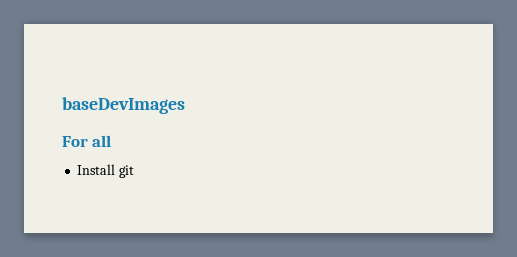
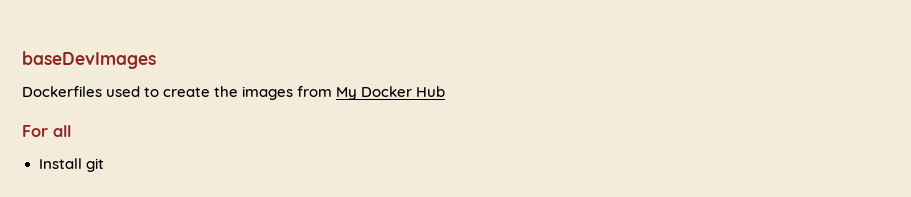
(185, 105) none -> [22,86,446,100] // Dockerfiles used to create the images from My Docker Hub

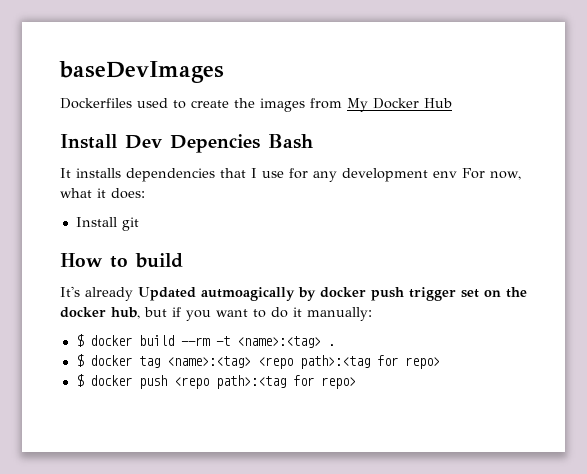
[22,125,71,137] [38,158,104,172] For all // Install git -> [60,134,313,153] [60,168,521,182] [60,188,145,199] [75,217,139,231] [60,253,183,268] [60,286,527,301] [60,307,372,321] [75,334,335,348] [75,354,440,369] [75,374,356,389] Install Dev Depencies Bash // It installs dependencies that I use for any development env For now, what it does: // Install git // How to build // It's already Updated autmoagically by docker push trigger set on the docker hub, but if you want to do it manually: // $ docker build --rm -t <name>:<tag> . // $ docker tag <name>:<tag> <repo path>:<tag for repo> // $ docker push <repo path>:<tag for repo>

